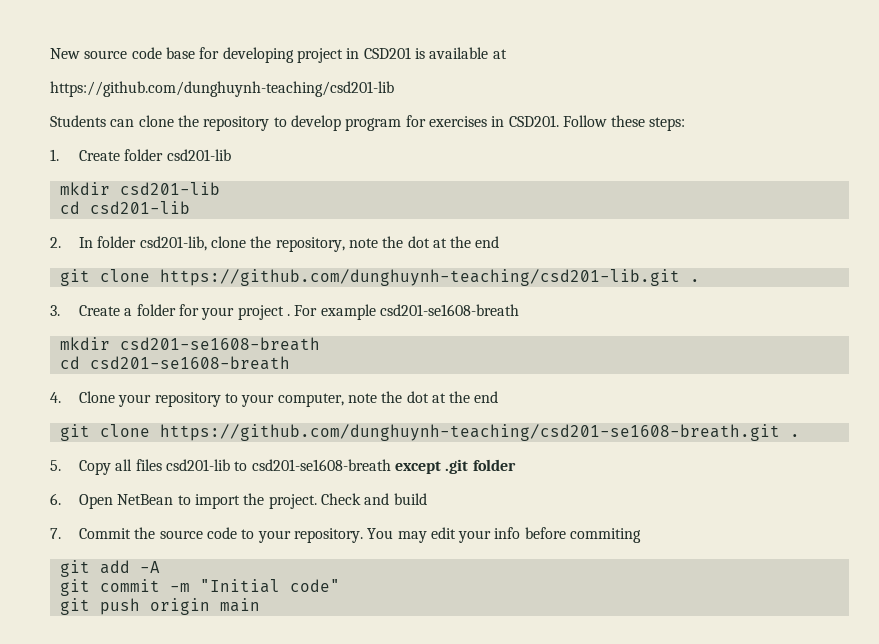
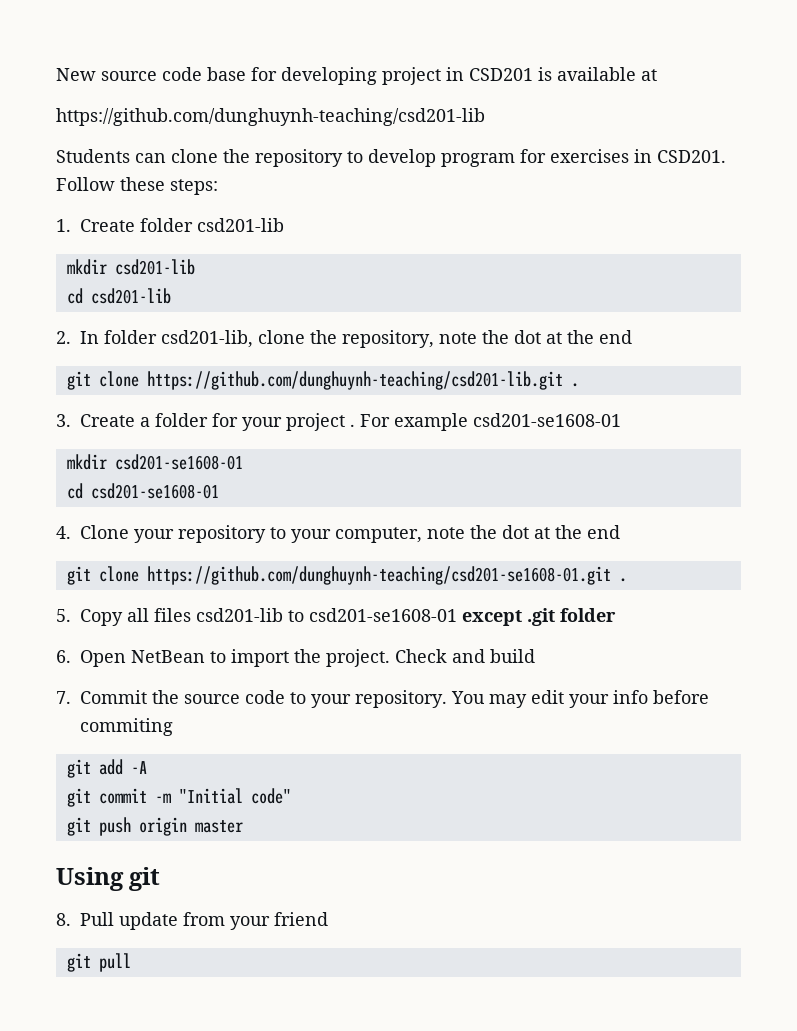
[379,304,519,316] [59,337,320,351] [59,356,290,370] csd201-se1608-breath // mkdir csd201-se1608-breath // cd csd201-se1608-breath -> [473,413,621,427] [66,454,243,470] [66,483,219,499] csd201-se1608-01 // mkdir csd201-se1608-01 // cd csd201-se1608-01
[159,424,780,441] https://github.com/dunghuynh-teaching/csd201-se1608-breath.git -> [146,566,611,585] https://github.com/dunghuynh-teaching/csd201-se1608-01.git
[251,459,391,471] csd201-se1608-breath -> [309,608,457,622] csd201-se1608-01
[219,598,260,612] main -> [194,820,243,833] [56,867,161,891] [56,912,328,930] [66,953,131,972] master // Using git // 8. Pull update from your friend // git pull

